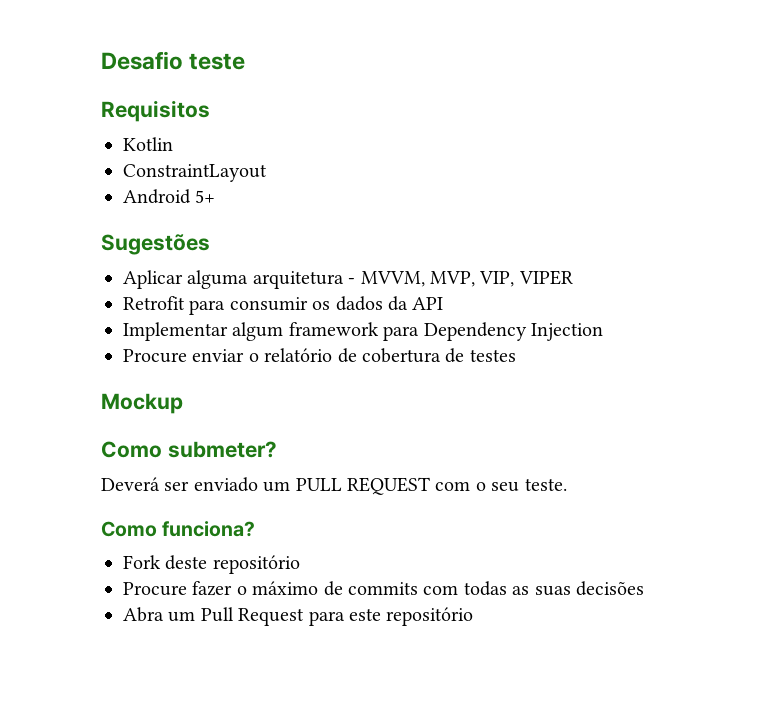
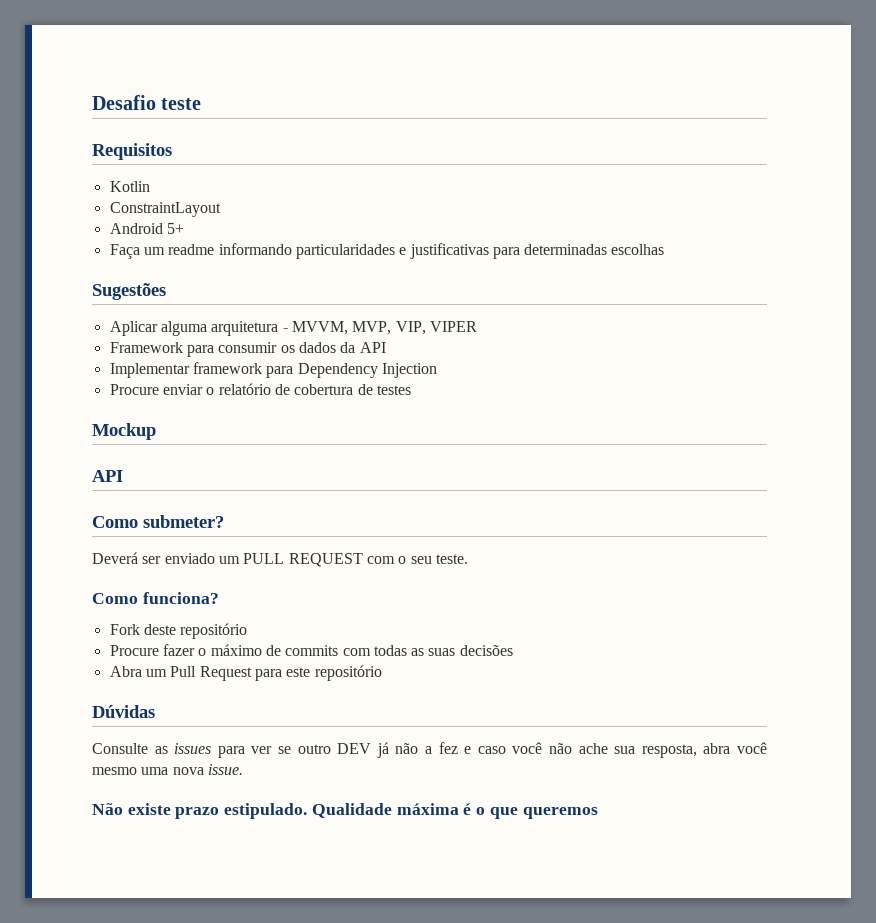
(216, 196) none -> [109,243,665,259] // Faça um readme informando particularidades e justificativas para determinadas escolhas
[123,296,185,310] Retrofit -> [109,342,183,353] Framework
[232,322,284,341] algum -> (190, 370) none
(183, 403) none -> [92,470,123,482] // API
(474, 616) none -> [92,705,155,718] [92,742,768,758] [92,764,243,775] [92,803,598,819] // Dúvidas // Consulte as issues para ver se outro DEV já não a fez e caso você não ache sua resposta, abra você mesmo uma nova issue. // Não existe prazo estipulado. Qualidade máxima é o que queremos

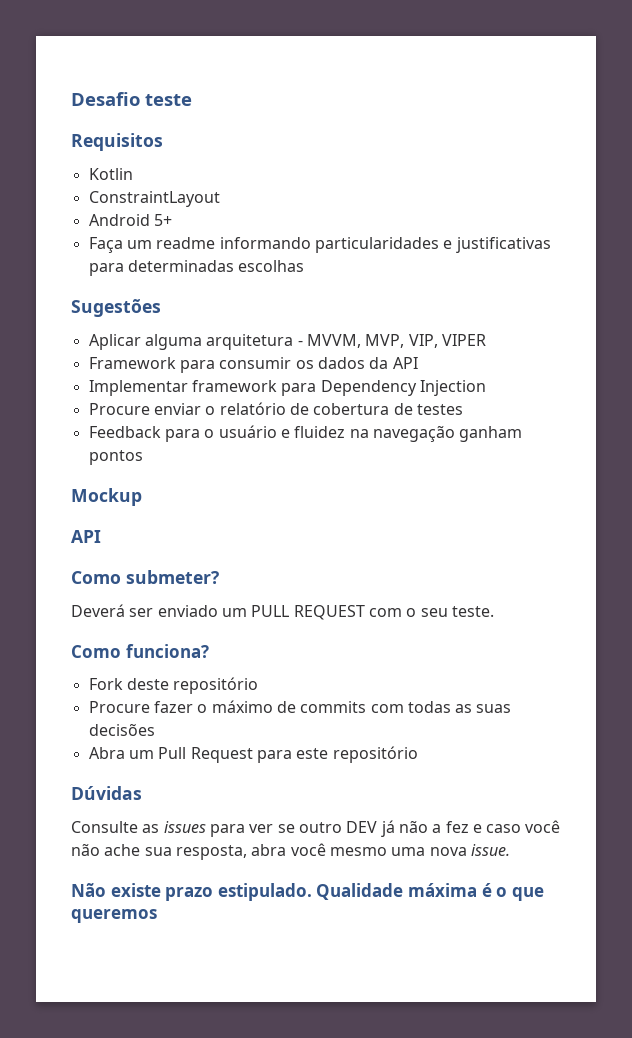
(411, 390) none -> [88,425,523,442] [88,450,143,465] // Feedback para o usuário e fluidez na navegação ganham pontos

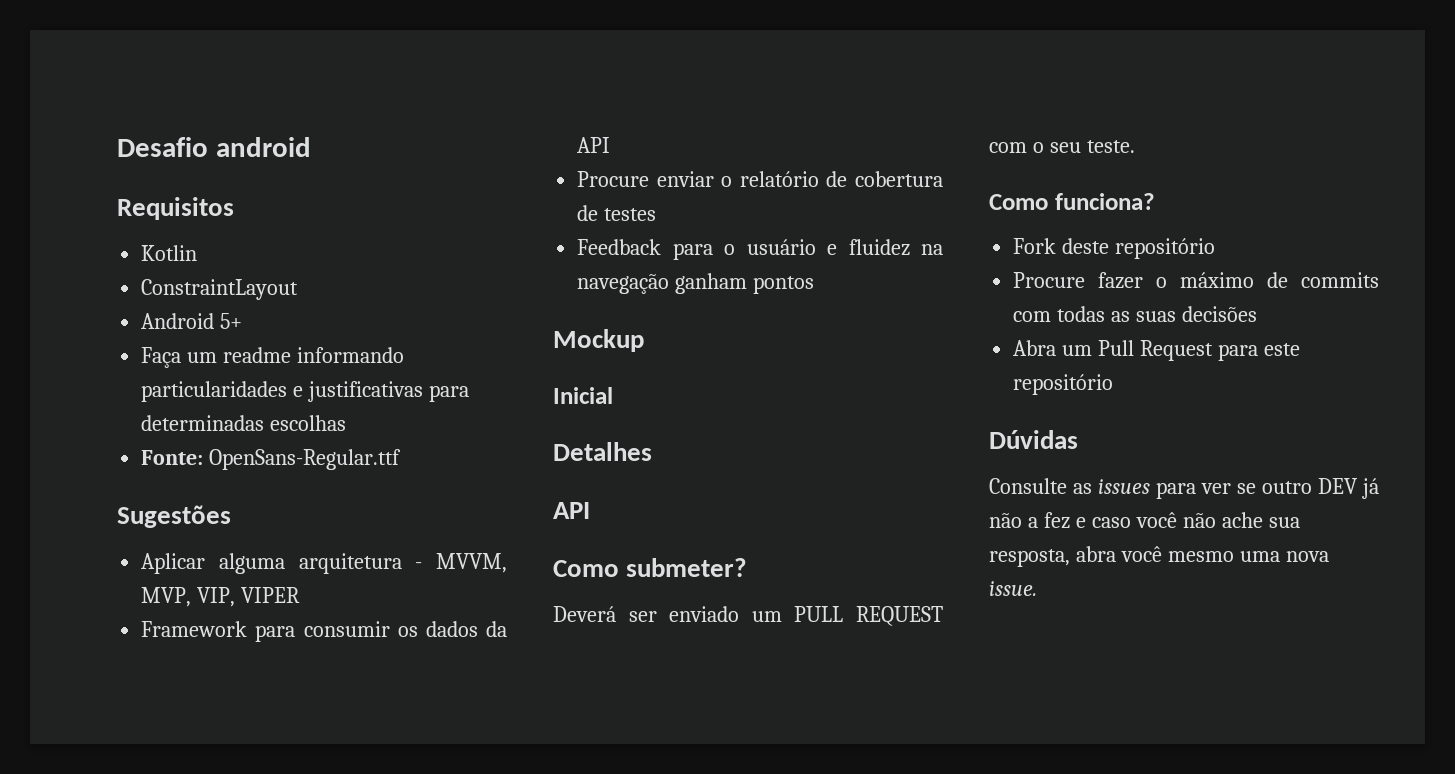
[145,94,192,106] teste -> [215,137,311,157] android
(305, 266) none -> [141,449,402,470] // Fonte: OpenSans-Regular.ttf
[88,380,486,396] // Implementar framework para Dependency Injection -> (611, 145) none
(142, 497) none -> [553,387,613,404] [553,442,652,461] // Inicial // Detalhes
[71,883,544,901] [71,909,157,923] // Não existe prazo estipulado. Qualidade máxima é o que queremos -> (1037, 588) none

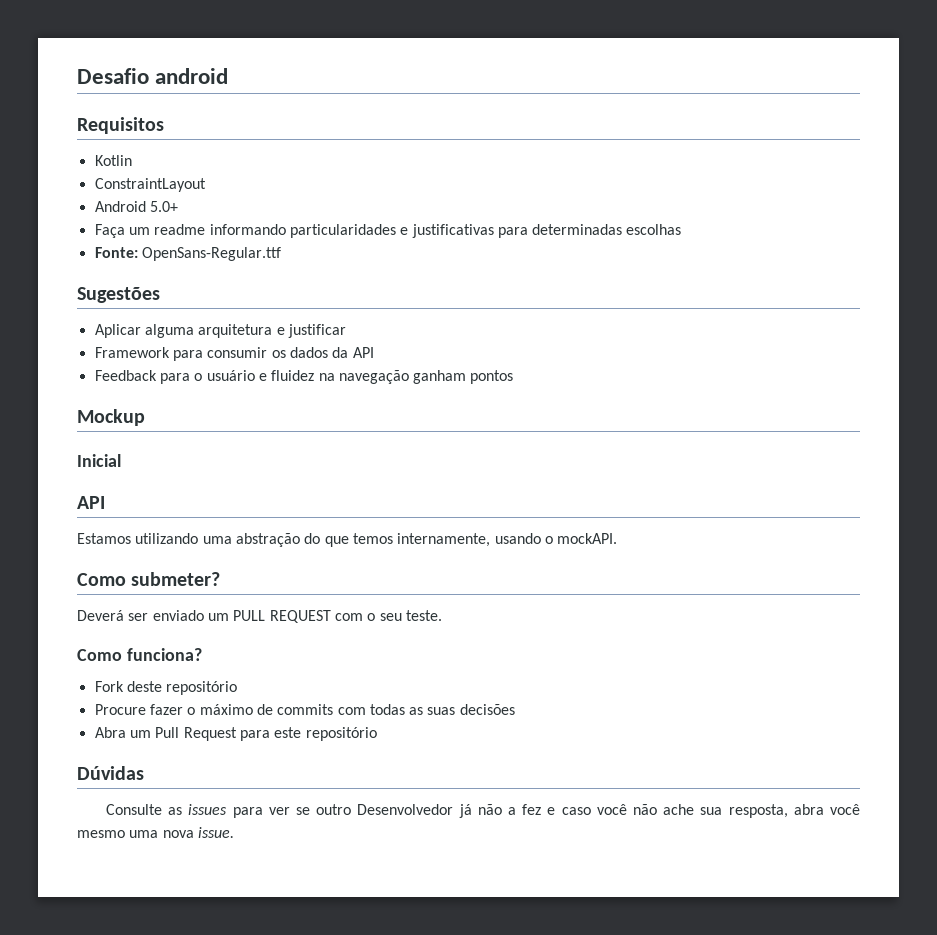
[220,313,243,329] 5+ -> [149,201,178,212] 5.0+
[415,553,507,573] [141,587,301,607] - MVVM, MVP, VIP, VIPER -> [276,324,346,338] e justificar
[577,171,943,187] [577,205,657,221] // Procure enviar o relatório de cobertura de testes -> (374, 352) none
[553,442,652,461] [553,502,590,519] Detalhes // API -> [77,496,105,509] [77,533,618,547] API // Estamos utilizando uma abstração do que temos internamente, usando o mockAPI.
[1318,478,1358,494] DEV -> [357,804,454,815] Desenvolvedor

